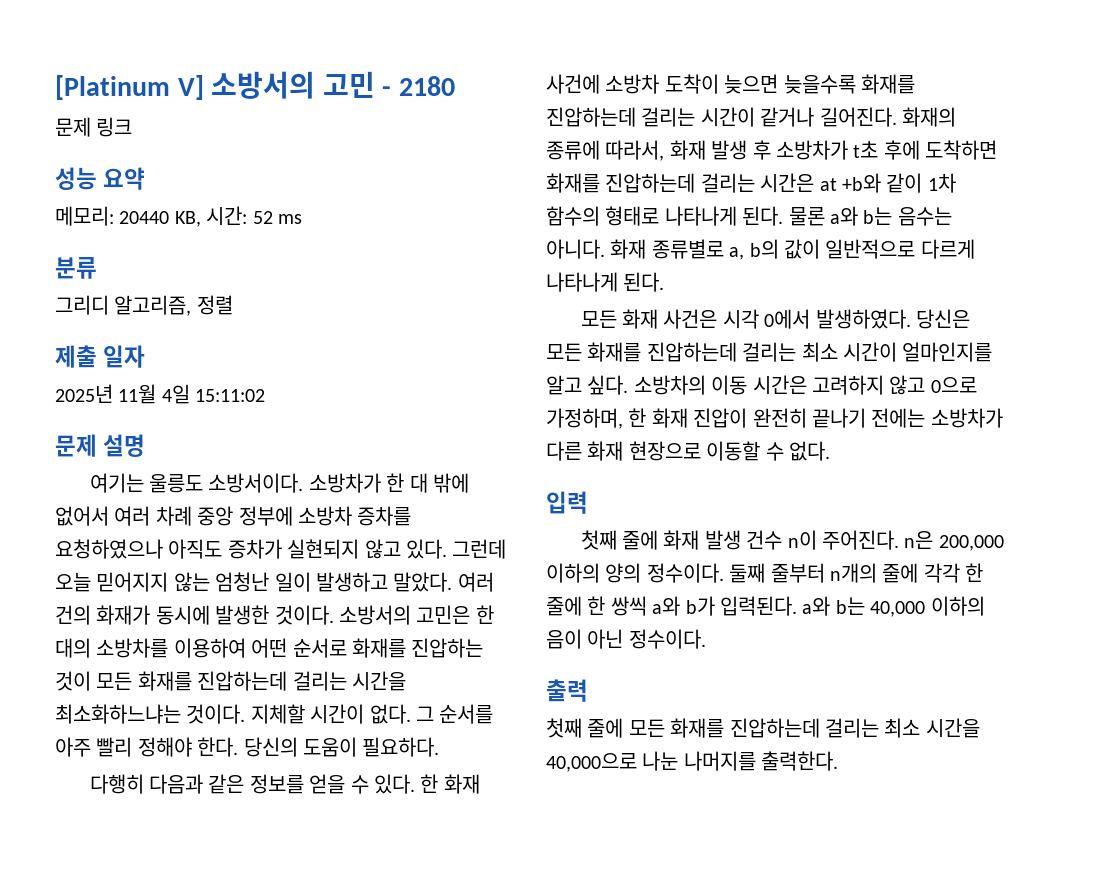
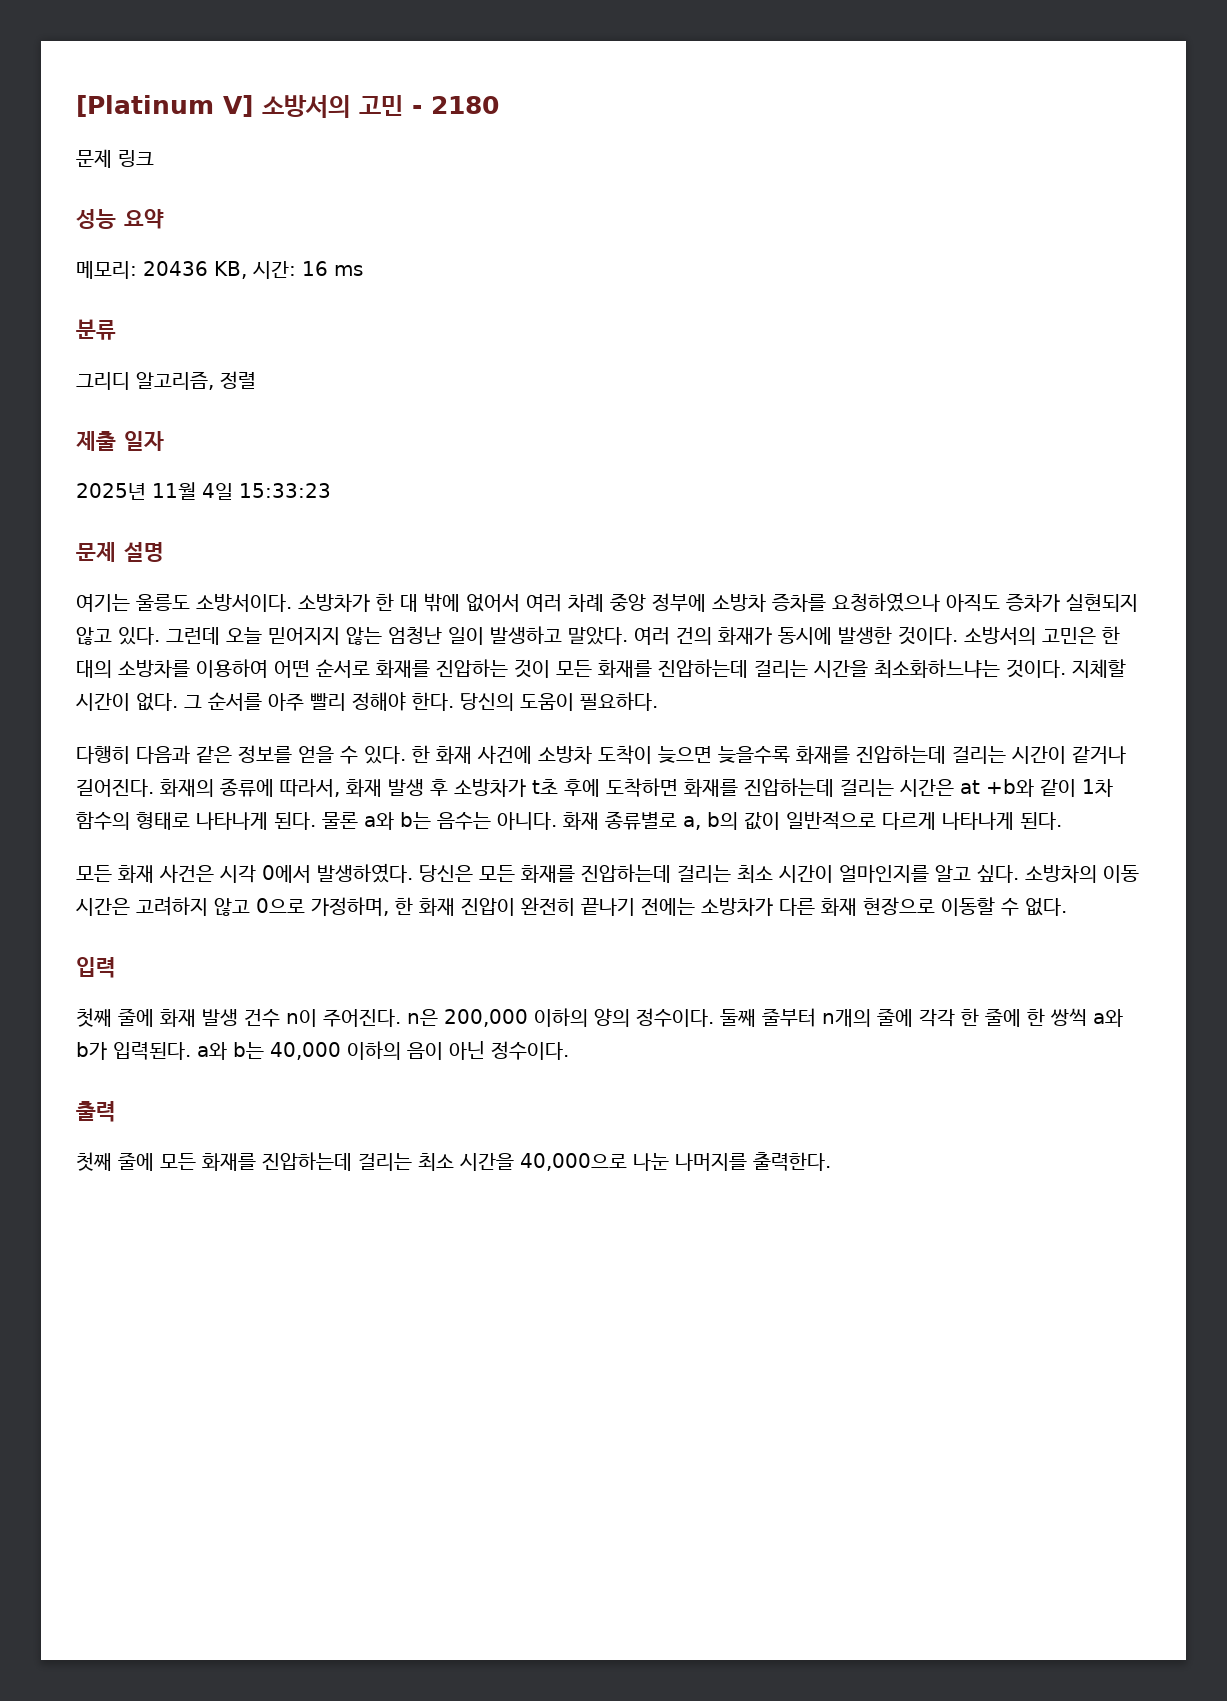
[119,211,170,224] 20440 -> [143,261,208,276] 20436
[252,211,273,224] 52 -> [302,261,328,276] 16
[195,389,266,402] 15:11:02 -> [239,483,331,498] 15:33:23

